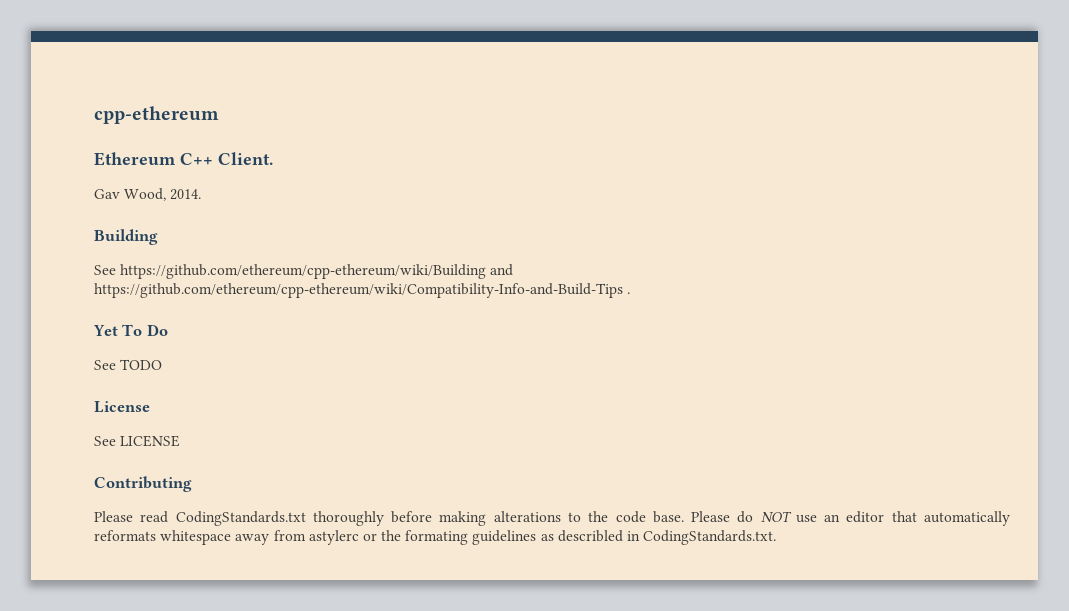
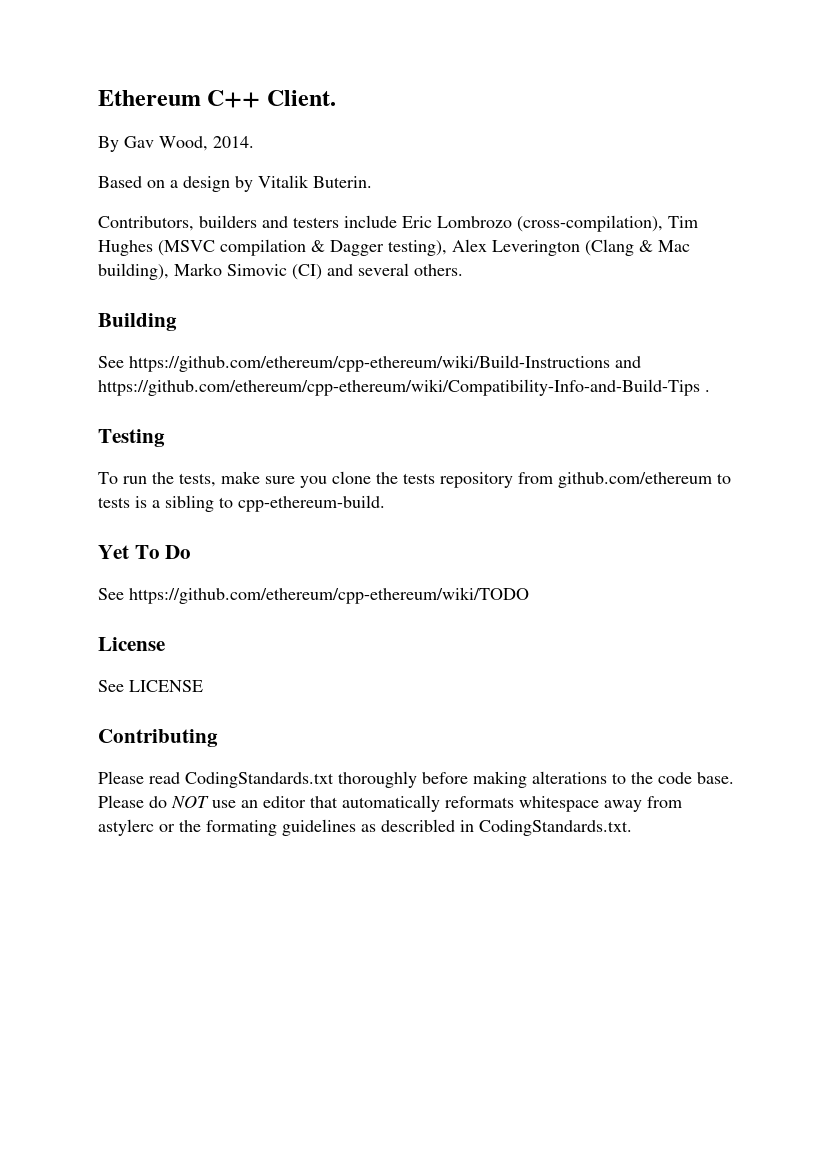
[94,106,219,124] cpp-ethereum // -> (98, 98) none
(273, 158) none -> [98,136,119,152] By
(202, 194) none -> [98,175,372,192] [98,215,698,232] [98,239,690,256] [98,263,463,280] // Based on a design by Vitalik Buterin. // Contributors, builders and testers include Eric Lombrozo (cross-compilation), Tim Hughes (MSVC compilation & Dagger testing), Alex Leverington (Clang & Mac building), Marko Simovic (CI) and several others.
[120,264,487,279] https://github.com/ethereum/cpp-ethereum/wiki/Building -> [129,355,610,372] https://github.com/ethereum/cpp-ethereum/wiki/Build-Instructions
(631, 293) none -> [98,429,165,447] [98,471,731,488] [98,495,385,512] // Testing // To run the tests, make sure you clone the tests repository from github.com/ethereum to tests is a sibling to cpp-ethereum-build.
[120,359,163,370] TODO -> [129,587,529,604] https://github.com/ethereum/cpp-ethereum/wiki/TODO

